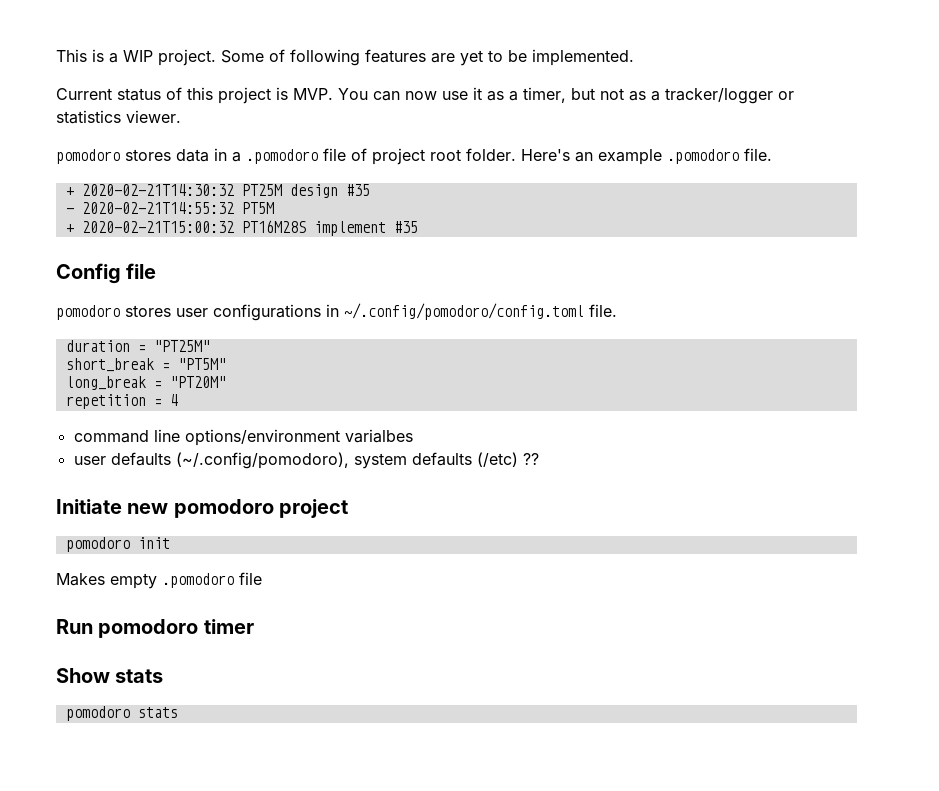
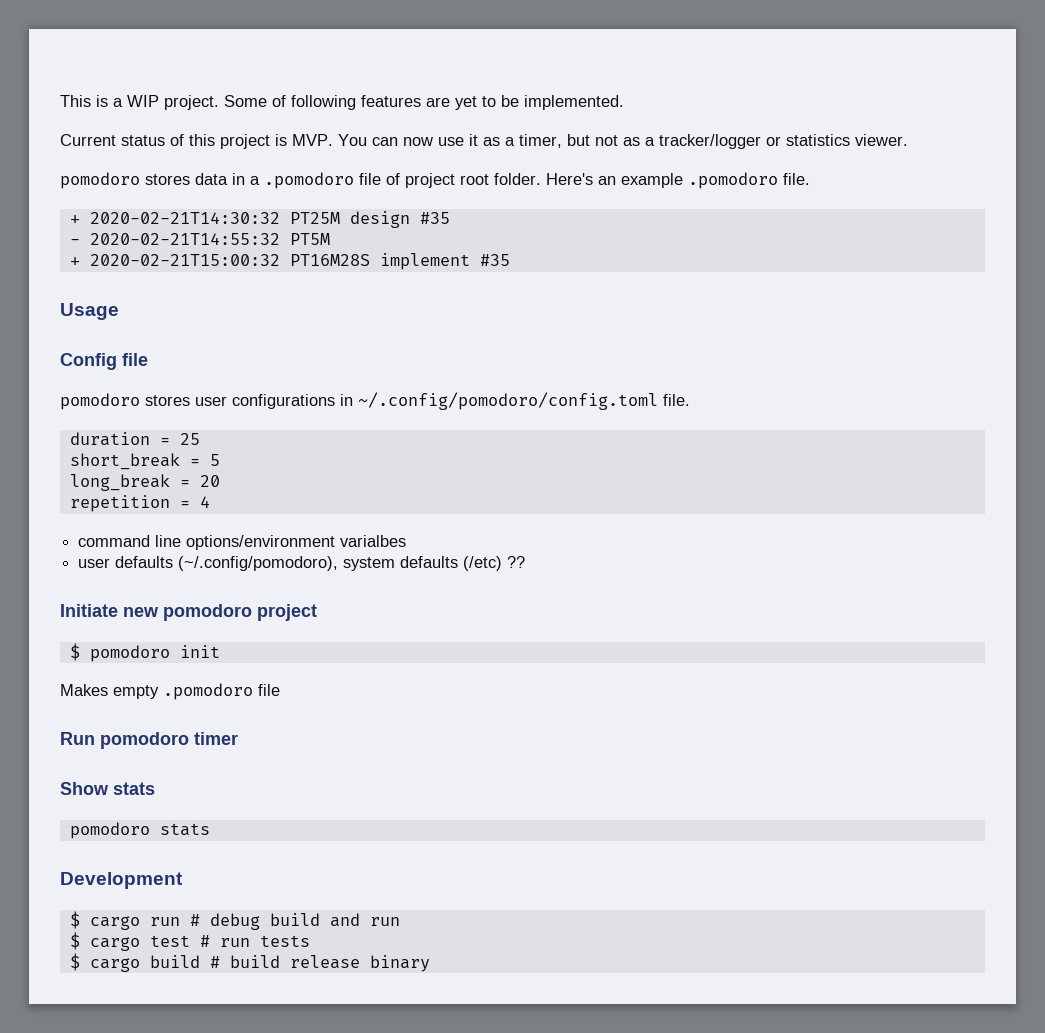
(418, 227) none -> [60,303,119,320] // Usage
[153,340,210,352] "PT25M" -> [179,433,200,445] 25
[177,358,226,370] "PT5M" -> [209,454,220,466] 5
[169,376,226,388] "PT20M" -> [199,475,220,487] 20
(349, 508) none -> [69,643,80,661] $
(178, 712) none -> [60,872,183,889] [69,911,400,930] [69,932,310,951] [69,953,430,972] // Development // $ cargo run # debug build and run // $ cargo test # run tests // $ cargo build # build release binary

